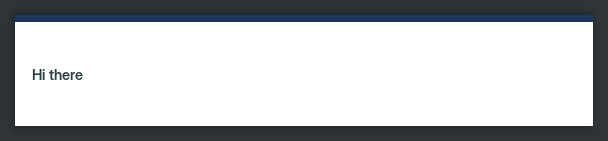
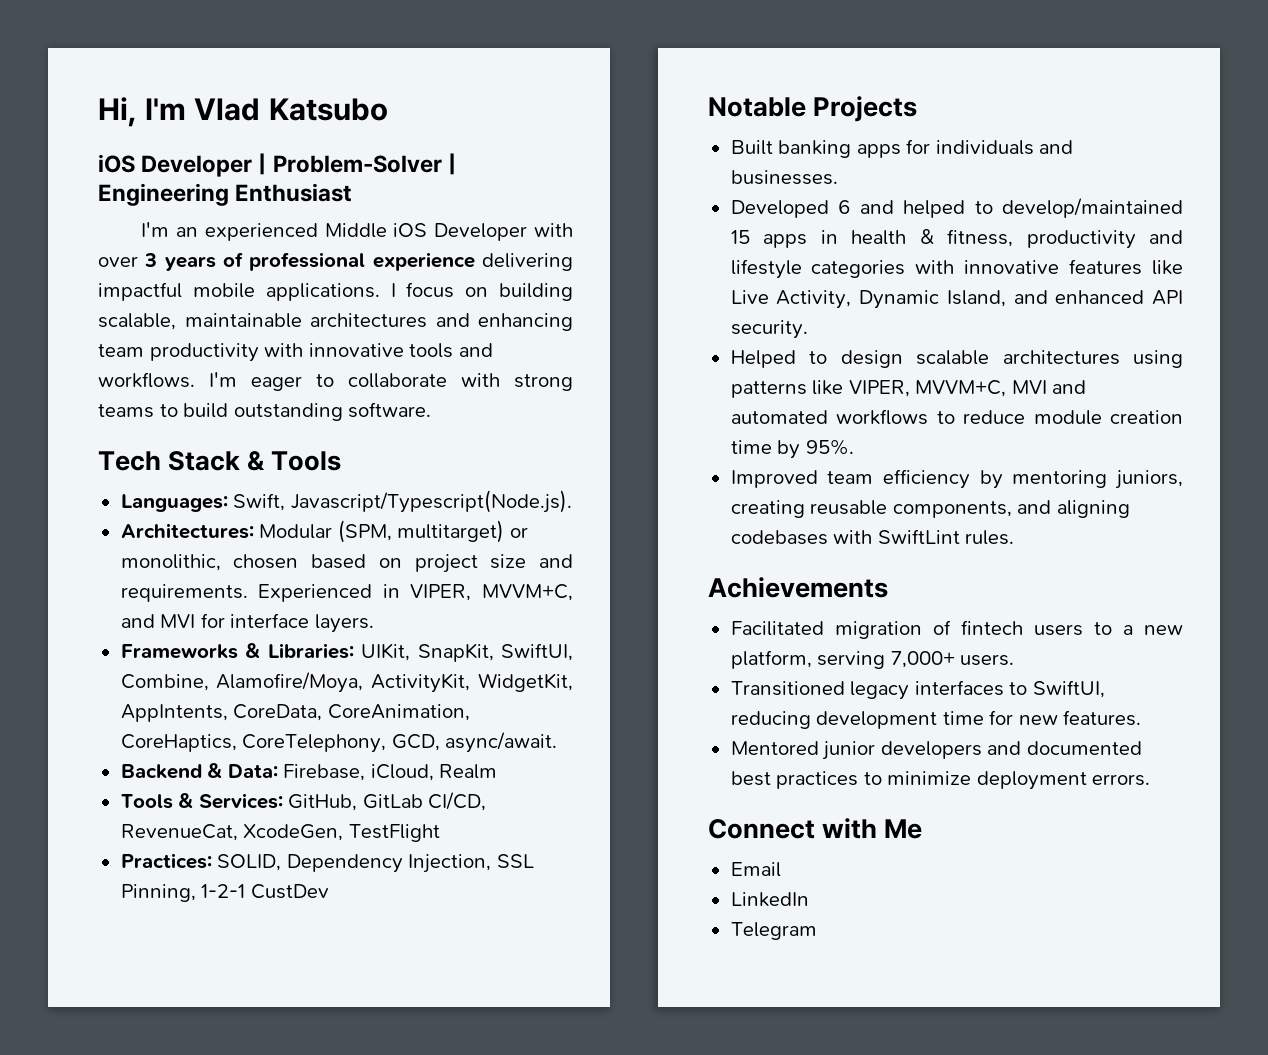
[32,69,83,80] Hi there -> [98,97,388,127] [98,153,456,177] [98,183,353,206] [141,222,574,241] [98,252,573,271] [98,282,573,301] [98,313,573,331] [98,343,493,362] [98,372,573,391] [98,402,432,421] [98,451,342,471] [120,490,572,513] [120,520,528,543] [120,554,573,573] [120,584,573,602] [120,613,374,633] [120,643,573,662] [120,672,573,693] [120,704,470,722] [120,732,558,753] [120,763,498,781] [120,792,487,811] [120,824,440,842] [120,853,534,873] [120,884,329,902] [708,96,918,122] [730,139,1074,158] [730,170,838,185] [730,198,1183,218] [730,229,1183,249] [730,259,1183,279] [730,290,1183,309] [730,320,808,339] [730,350,1183,368] [730,380,1087,398] [730,409,1183,425] [730,439,854,459] [730,469,1183,489] [730,500,1130,518] [730,529,1015,545] [708,577,888,598] [730,620,1183,639] [730,650,1015,669] [730,680,1105,700] [730,710,1142,729] [730,741,1142,760] [730,771,1151,790] [708,818,923,839] [730,862,781,877] [730,892,809,907] [730,922,817,940] Hi, I'm Vlad Katsubo // iOS Developer | Problem-Solver | Engineering Enthusiast // I'm an experienced Middle iOS Developer with over 3 years of professional experience delivering impactful mobile applications. I focus on building scalable, maintainable architectures and enhancing team productivity with innovative tools and workflows. I'm eager to collaborate with strong teams to build outstanding software. // Tech Stack & Tools // Languages: Swift, Javascript/Typescript(Node.js). // Architectures: Modular (SPM, multitarget) or monolithic, chosen based on project size and requirements. Experienced in VIPER, MVVM+C, and MVI for interface layers. // Frameworks & Libraries: UIKit, SnapKit, SwiftUI, Combine, Alamofire/Moya, ActivityKit, WidgetKit, AppIntents, CoreData, CoreAnimation, CoreHaptics, CoreTelephony, GCD, async/await. // Backend & Data: Firebase, iCloud, Realm // Tools & Services: GitHub, GitLab CI/CD, RevenueCat, XcodeGen, TestFlight // Practices: SOLID, Dependency Injection, SSL Pinning, 1-2-1 CustDev // Notable Projects // Built banking apps for individuals and businesses. // Developed 6 and helped to develop/maintained 15 apps in health & fitness, productivity and lifestyle categories with innovative features like Live Activity, Dynamic Island, and enhanced API security. // Helped to design scalable architectures using patterns like VIPER, MVVM+C, MVI and automated workflows to reduce module creation time by 95%. // Improved team efficiency by mentoring juniors, creating reusable components, and aligning codebases with SwiftLint rules. // Achievements // Facilitated migration of fintech users to a new platform, serving 7,000+ users. // Transitioned legacy interfaces to SwiftUI, reducing development time for new features. // Mentored junior developers and documented best practices to minimize deployment errors. // Connect with Me // Email // LinkedIn // Telegram

